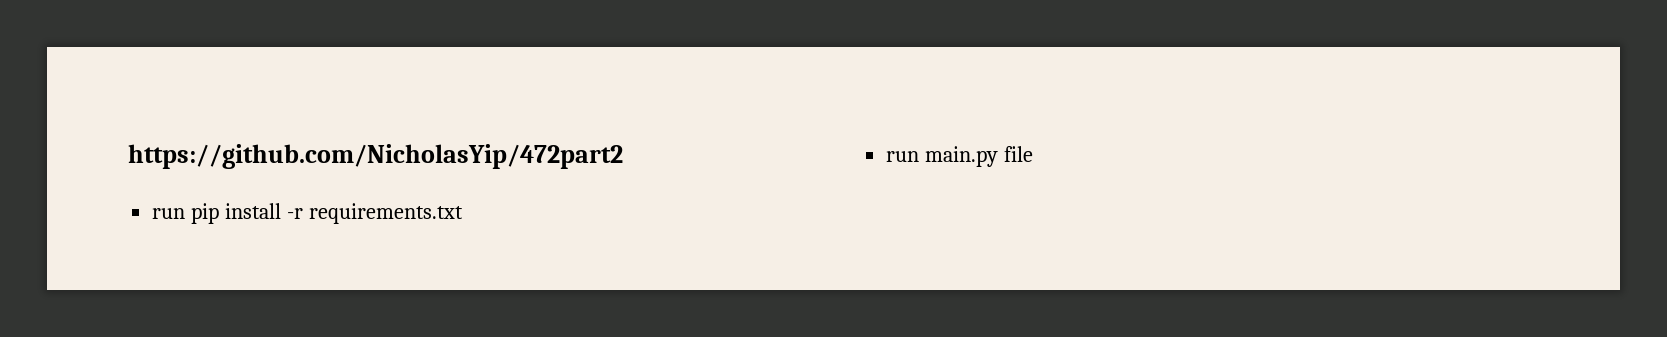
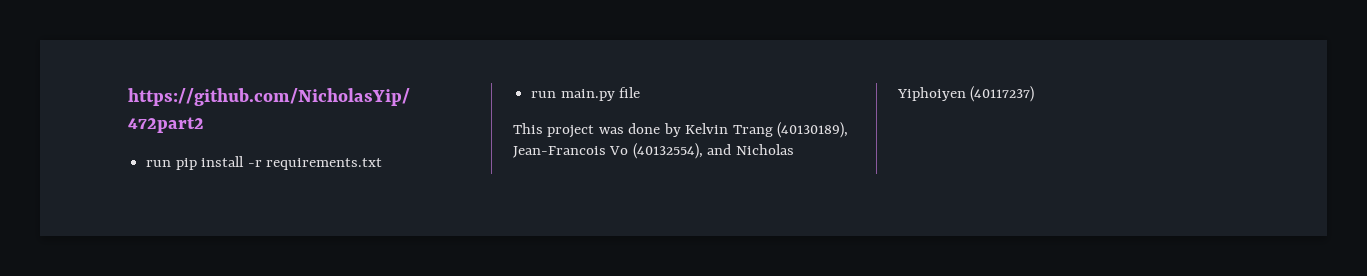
(1034, 154) none -> [513,122,849,138] [513,143,794,159] [897,86,1035,102] // This project was done by Kelvin Trang (40130189), Jean-Francois Vo (40132554), and Nicholas Yiphoiyen (40117237)

